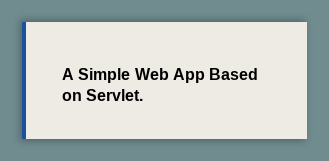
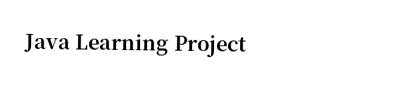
[62,68,259,83] [62,89,144,101] A Simple Web App Based on Servlet. -> [24,33,247,58] Java Learning Project

